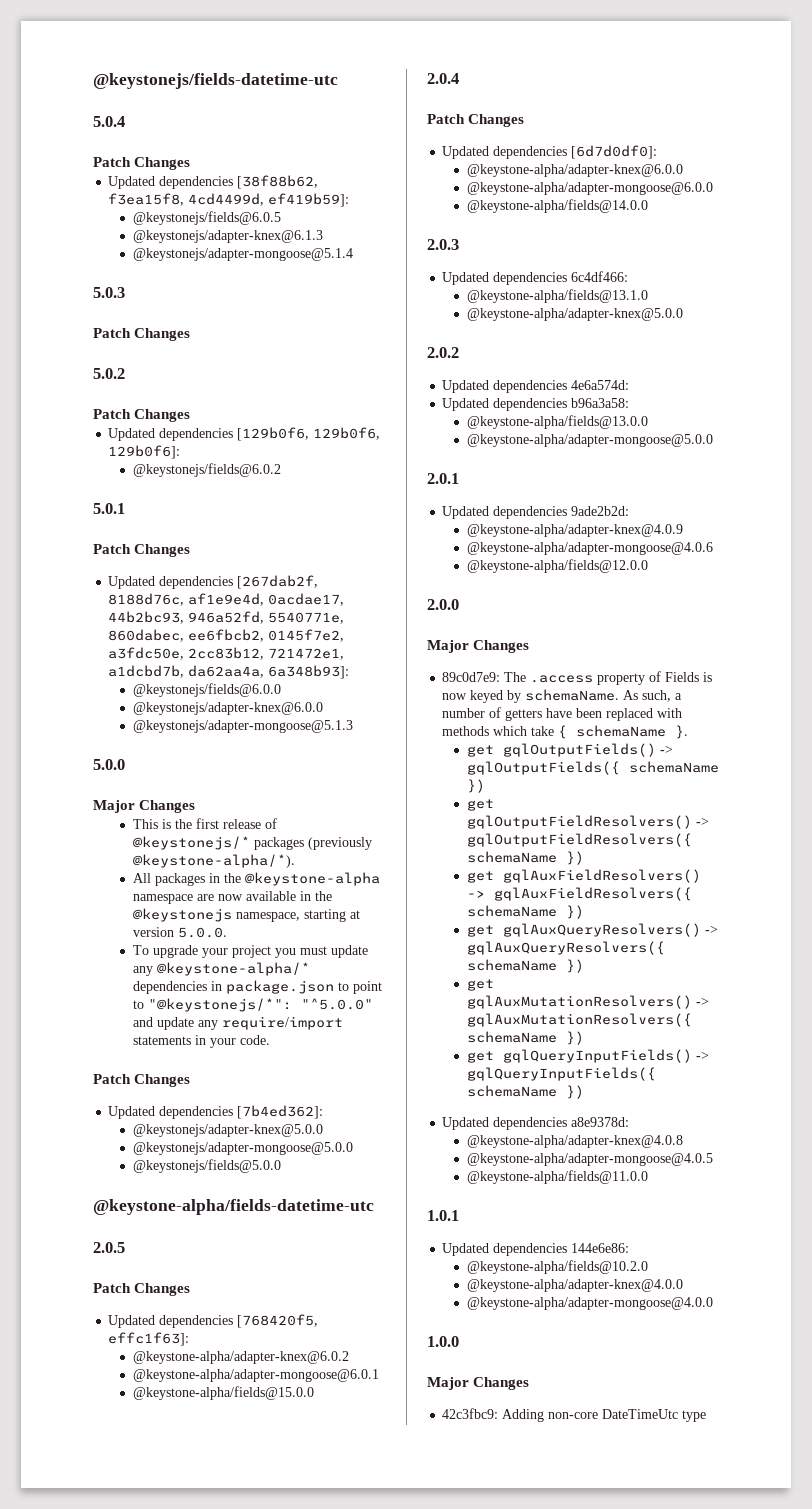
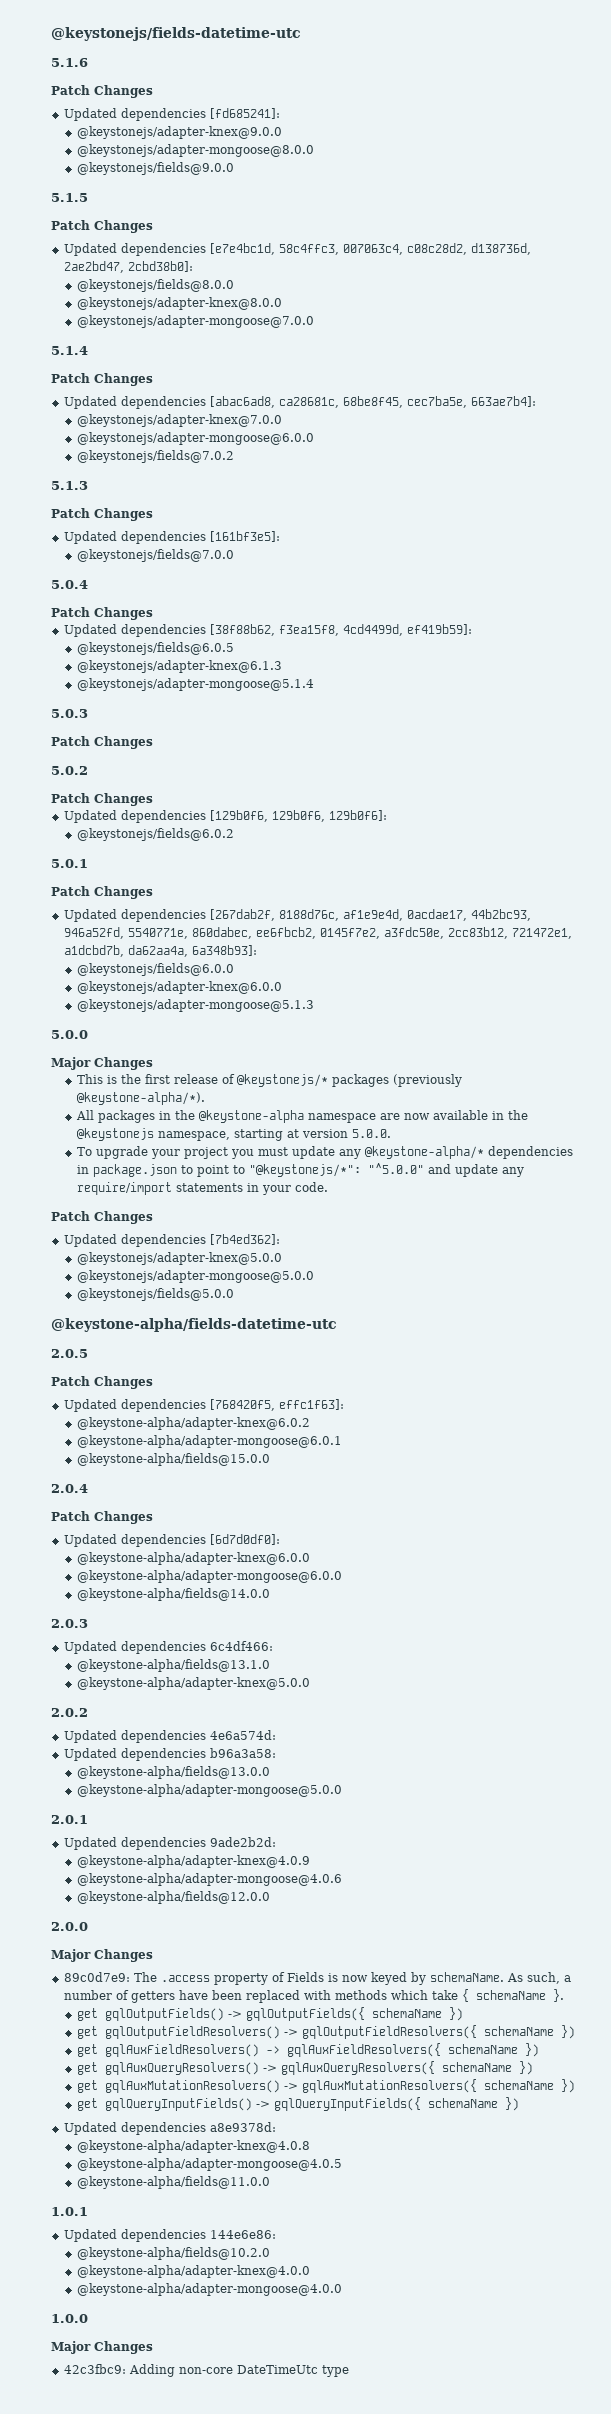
(338, 81) none -> [51,58,88,67] [51,85,153,98] [63,108,280,121] [76,126,282,139] [76,144,314,157] [76,162,234,175] [51,193,88,202] [51,220,153,233] [63,243,531,256] [63,261,193,273] [76,279,234,292] [76,297,282,310] [76,315,314,328] [51,346,88,355] [51,373,153,386] [63,396,536,409] [76,414,282,427] [76,432,314,445] [76,450,234,463] [51,481,88,490] [51,508,153,521] [63,531,280,544] [76,549,234,562] // 5.1.6 // Patch Changes // Updated dependencies [fd685241]: // @keystonejs/adapter-knex@9.0.0 // @keystonejs/adapter-mongoose@8.0.0 // @keystonejs/fields@9.0.0 // 5.1.5 // Patch Changes // Updated dependencies [e7e4bc1d, 58c4ffc3, 007063c4, c08c28d2, d138736d, 2ae2bd47, 2cbd38b0]: // @keystonejs/fields@8.0.0 // @keystonejs/adapter-knex@8.0.0 // @keystonejs/adapter-mongoose@7.0.0 // 5.1.4 // Patch Changes // Updated dependencies [abac6ad8, ca28681c, 68be8f45, cec7ba5e, 663ae7b4]: // @keystonejs/adapter-knex@7.0.0 // @keystonejs/adapter-mongoose@6.0.0 // @keystonejs/fields@7.0.2 // 5.1.3 // Patch Changes // Updated dependencies [161bf3e5]: // @keystonejs/fields@7.0.0

